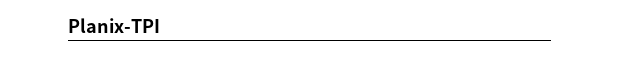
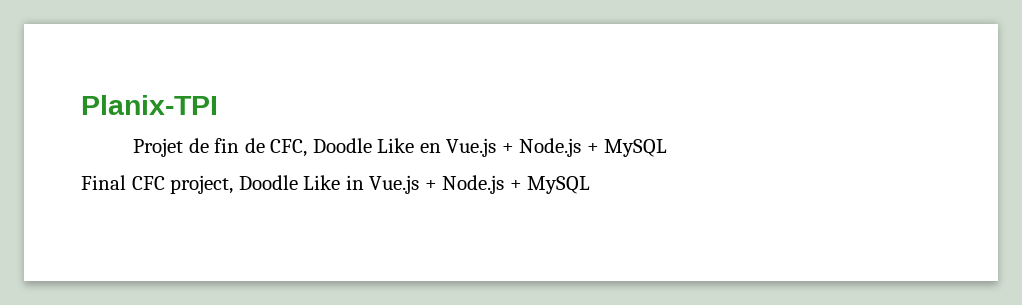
(160, 25) none -> [133,138,668,157] [81,175,591,194] // Projet de fin de CFC, Doodle Like en Vue.js + Node.js + MySQL // Final CFC project, Doodle Like in Vue.js + Node.js + MySQL

